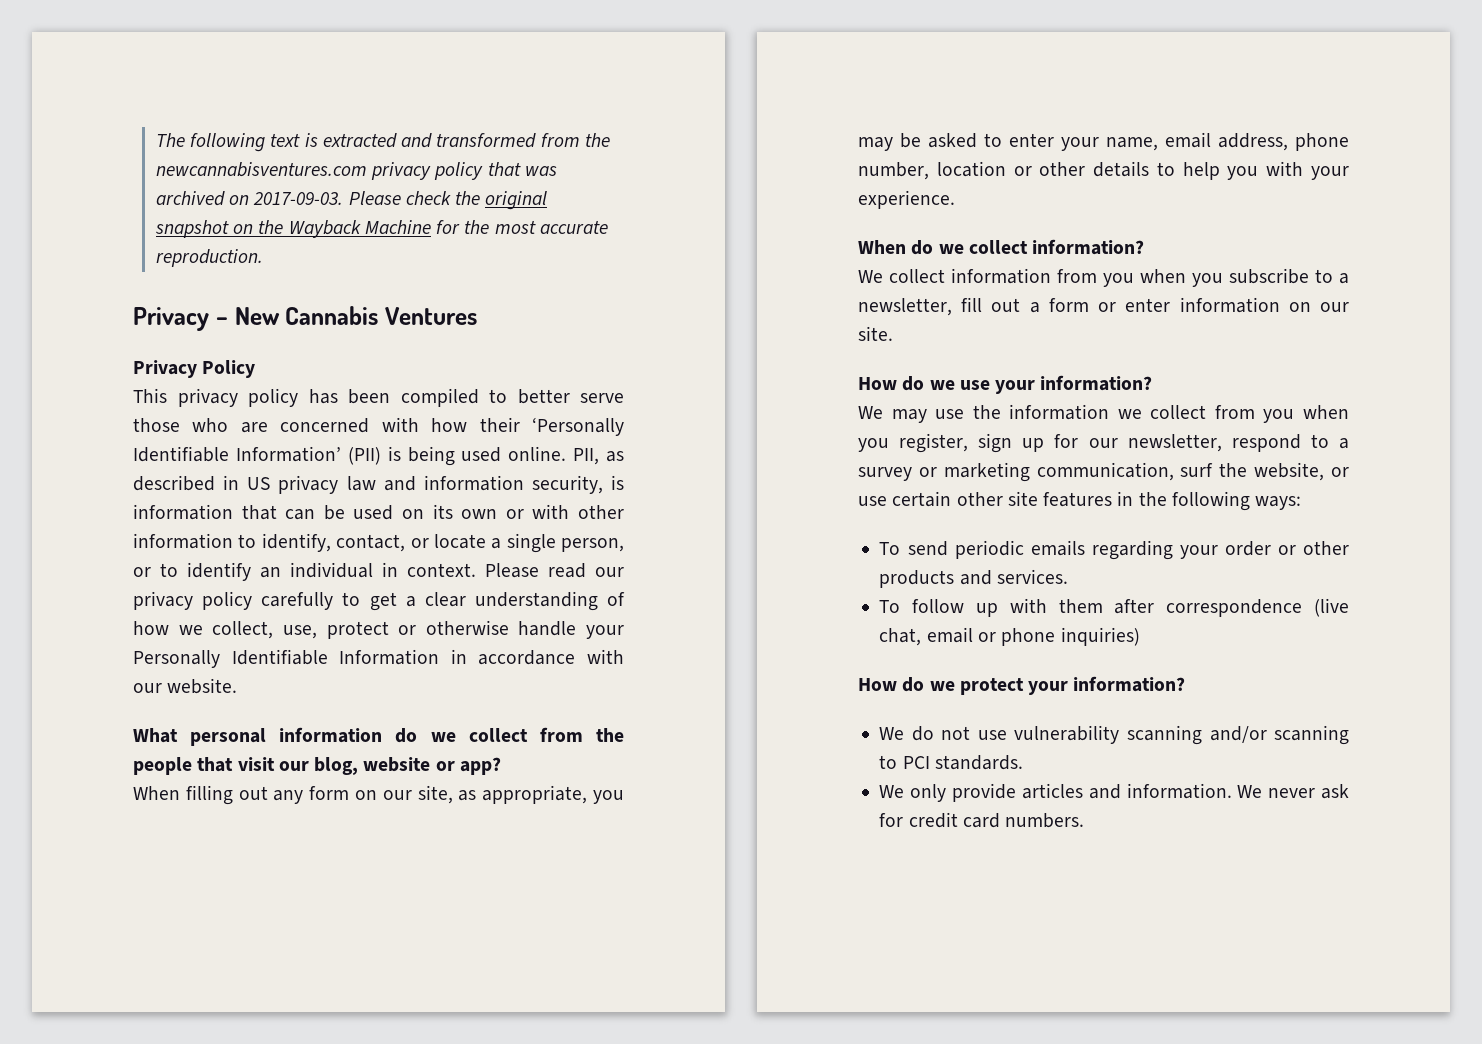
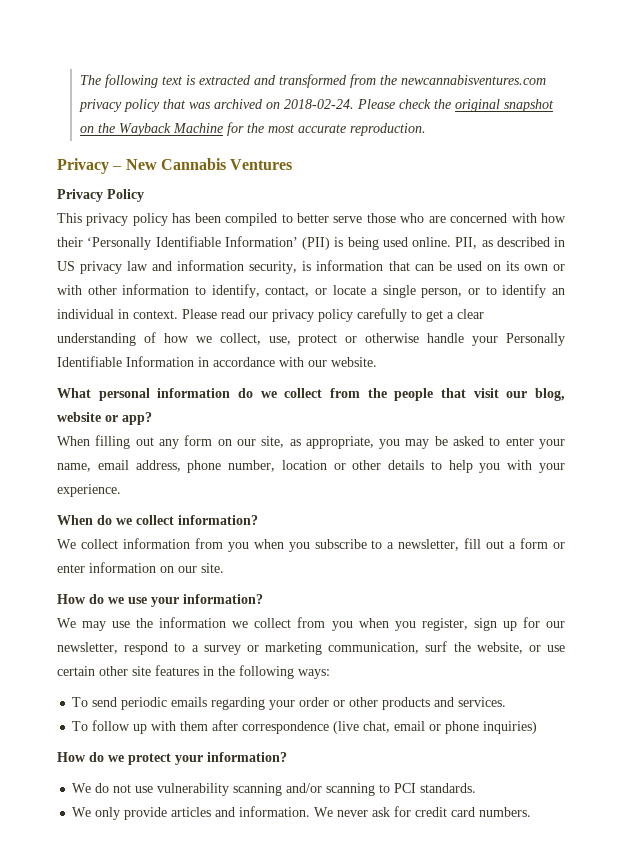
[253,192,344,205] 2017-09-03. -> [284,99,355,109] 2018-02-24.

